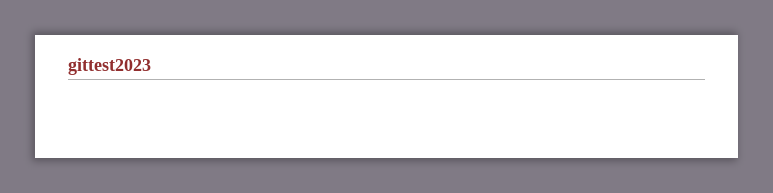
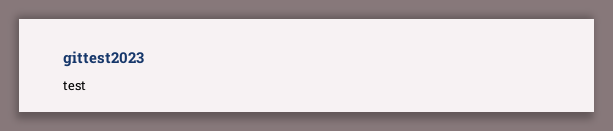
(151, 66) none -> [63,81,86,91] // test

